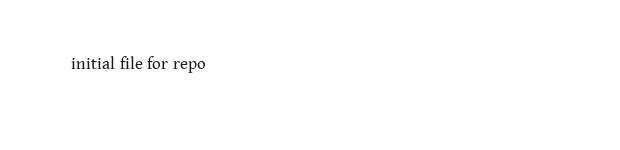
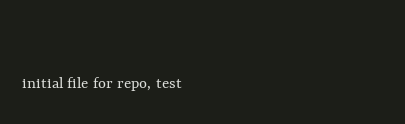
[172,61,206,73] repo -> [117,79,182,91] repo, test

